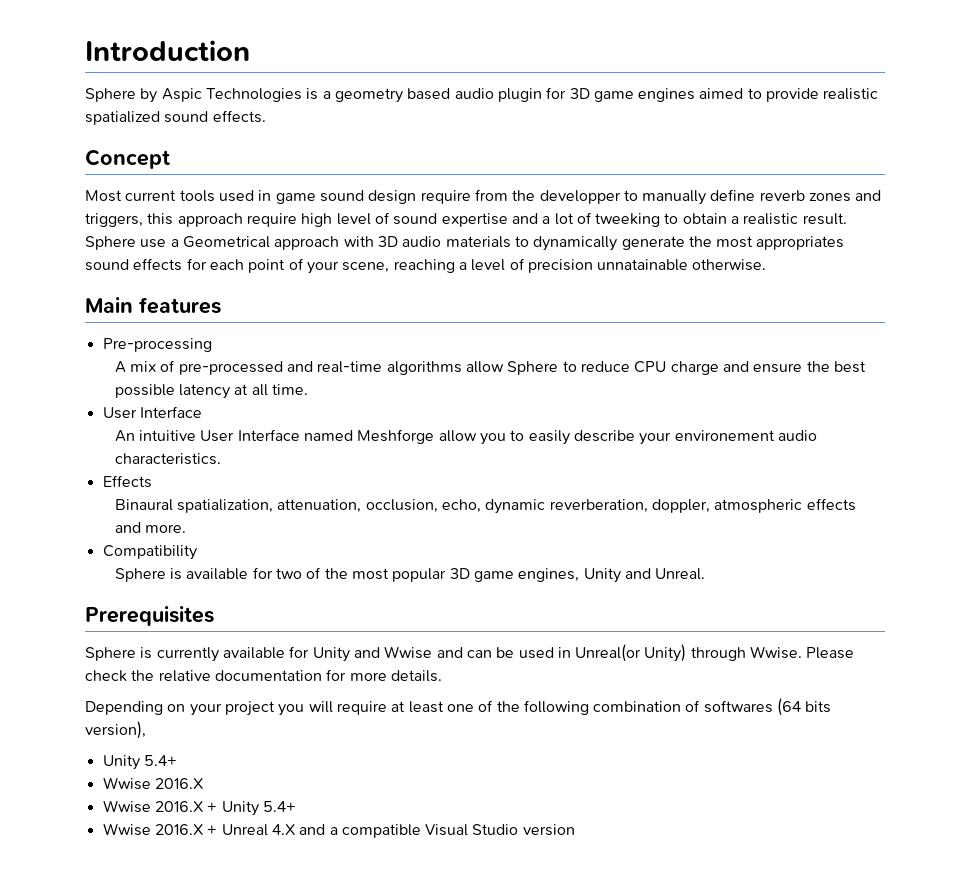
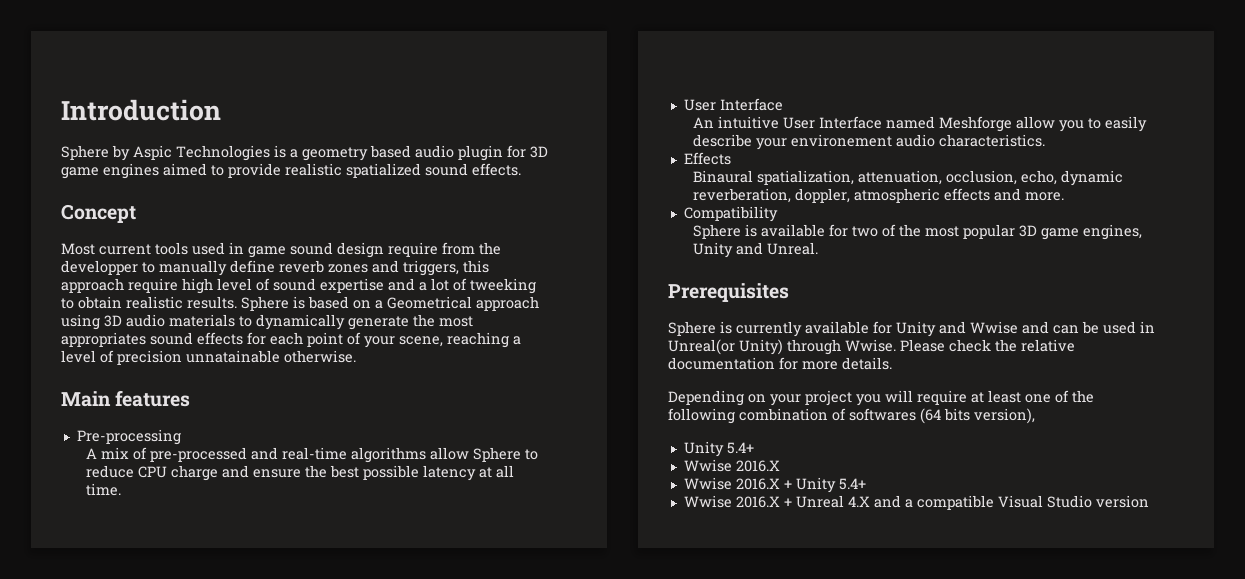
[731,213,847,225] [85,236,167,250] a realistic result. Sphere use -> [126,296,371,311] realistic results. Sphere is based on
[343,236,374,247] with -> [61,314,100,330] using

